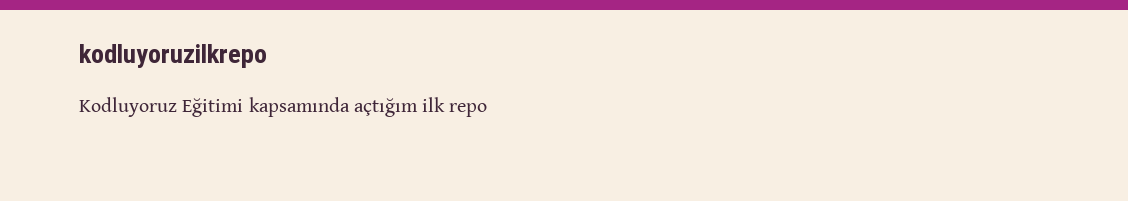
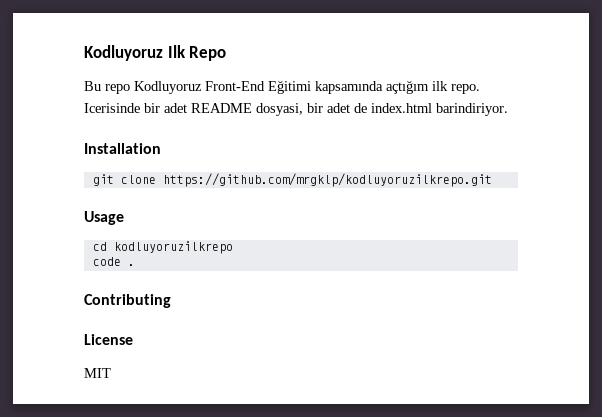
[79,44,267,68] [79,97,488,117] kodluyoruzilkrepo // Kodluyoruz Eğitimi kapsamında açtığım ilk repo -> [84,45,227,61] [84,80,480,94] [84,103,508,116] [84,143,161,154] [92,173,492,187] [84,211,124,225] [92,241,233,254] [92,257,135,266] [84,294,171,308] [84,334,133,345] [84,368,111,378] Kodluyoruz Ilk Repo // Bu repo Kodluyoruz Front-End Eğitimi kapsamında açtığım ilk repo. Icerisinde bir adet README dosyasi, bir adet de index.html barindiriyor. // Installation // git clone https://github.com/mrgklp/kodluyoruzilkrepo.git // Usage // cd kodluyoruzilkrepo // code . // Contributing // License // MIT

